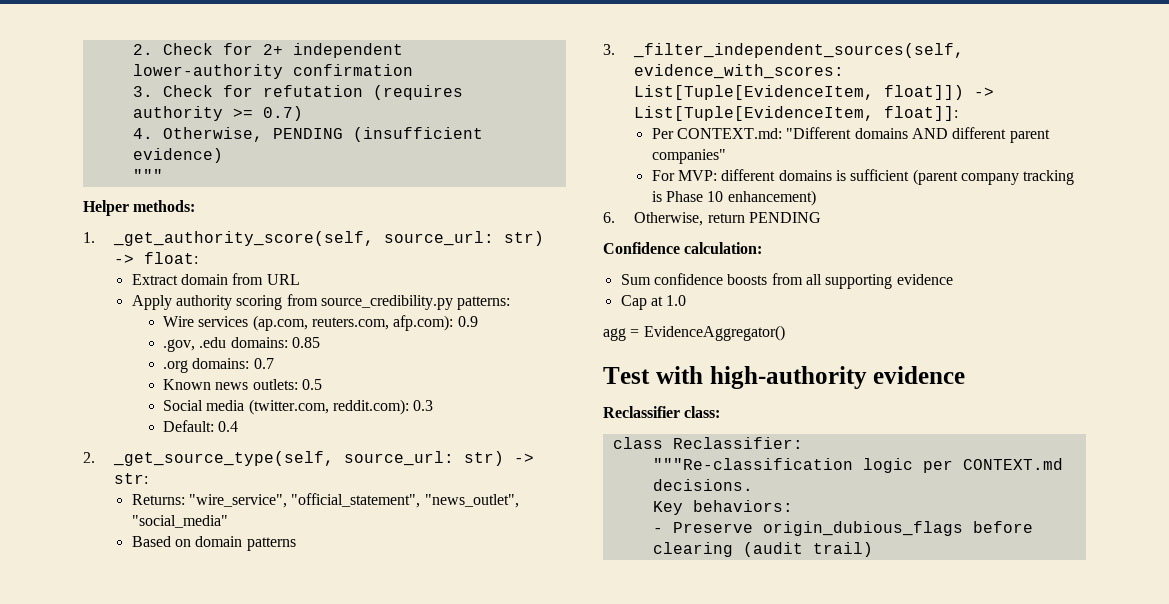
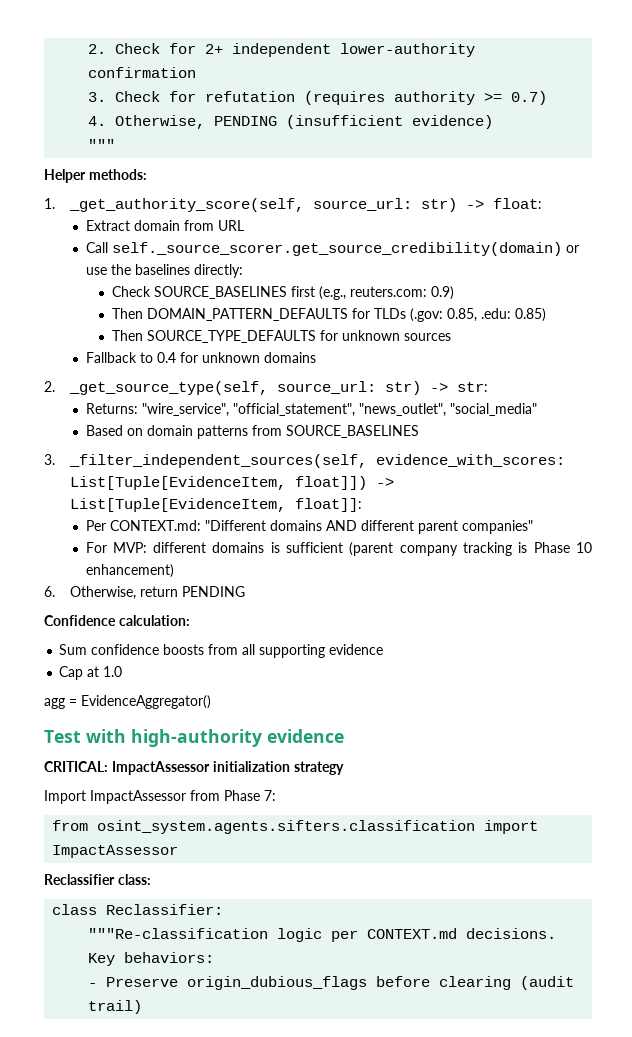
[131,294,511,310] [162,315,478,331] [162,337,320,352] [162,358,274,373] [162,379,322,390] [162,399,434,415] [162,420,239,432] Apply authority scoring from source_credibility.py patterns: // Wire services (ap.com, reuters.com, afp.com): 0.9 // .gov, .edu domains: 0.85 // .org domains: 0.7 // Known news outlets: 0.5 // Social media (twitter.com, reddit.com): 0.3 // Default: 0.4 -> [85,242,579,256] [85,264,243,278] [111,286,454,300] [111,308,546,322] [111,330,451,343] [85,352,316,363] Call self._source_scorer.get_source_credibility(domain) or use the baselines directly: // Check SOURCE_BASELINES first (e.g., reuters.com: 0.9) // Then DOMAIN_PATTERN_DEFAULTS for TLDs (.gov: 0.85, .edu: 0.85) // Then SOURCE_TYPE_DEFAULTS for unknown sources // Fallback to 0.4 for unknown domains
(296, 544) none -> [251,425,419,438] from SOURCE_BASELINES
(966, 375) none -> [44,761,344,775] [44,790,276,804] [52,820,539,834] [52,845,179,858] // CRITICAL: ImpactAssessor initialization strategy // Import ImpactAssessor from Phase 7: // from osint_system.agents.sifters.classification import ImpactAssessor

